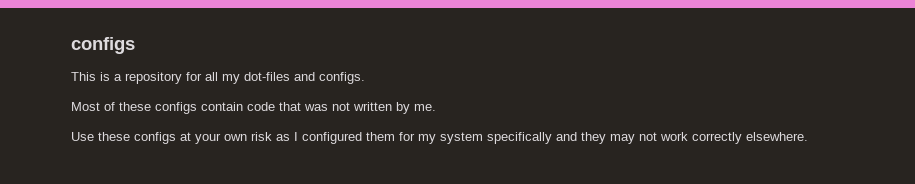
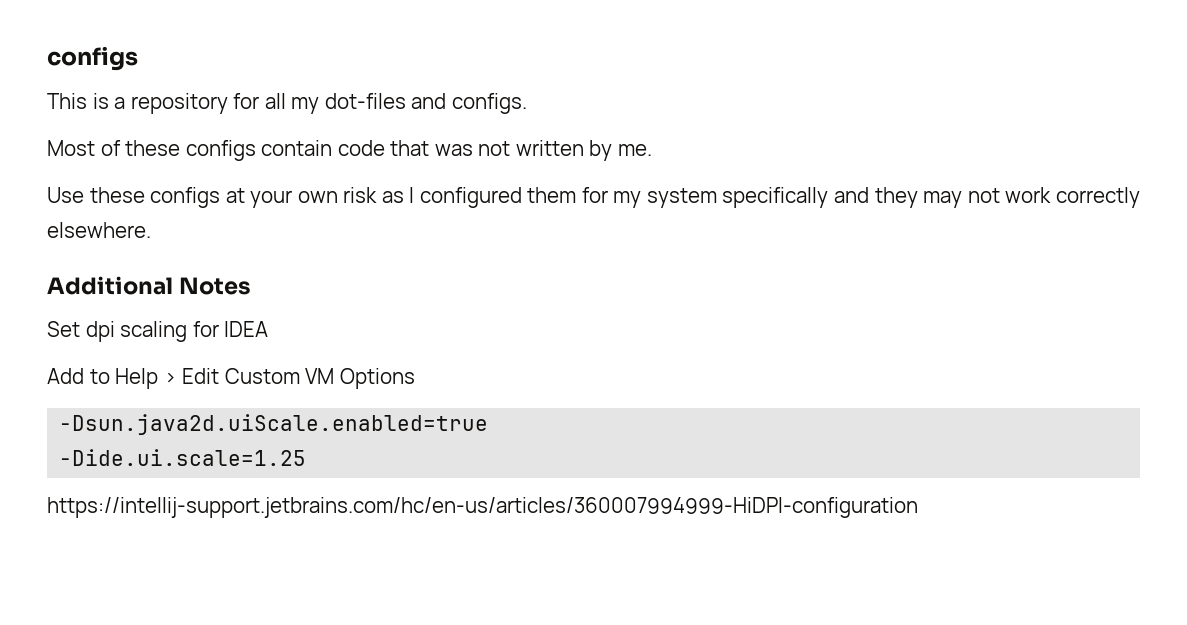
(808, 136) none -> [47,276,252,295] [47,321,269,342] [47,368,415,389] [59,414,489,435] [59,449,307,466] [47,497,918,518] // Additional Notes // Set dpi scaling for IDEA // Add to Help > Edit Custom VM Options // -Dsun.java2d.uiScale.enabled=true // -Dide.ui.scale=1.25 // https://intellij-support.jetbrains.com/hc/en-us/articles/360007994999-HiDPI-configuration

